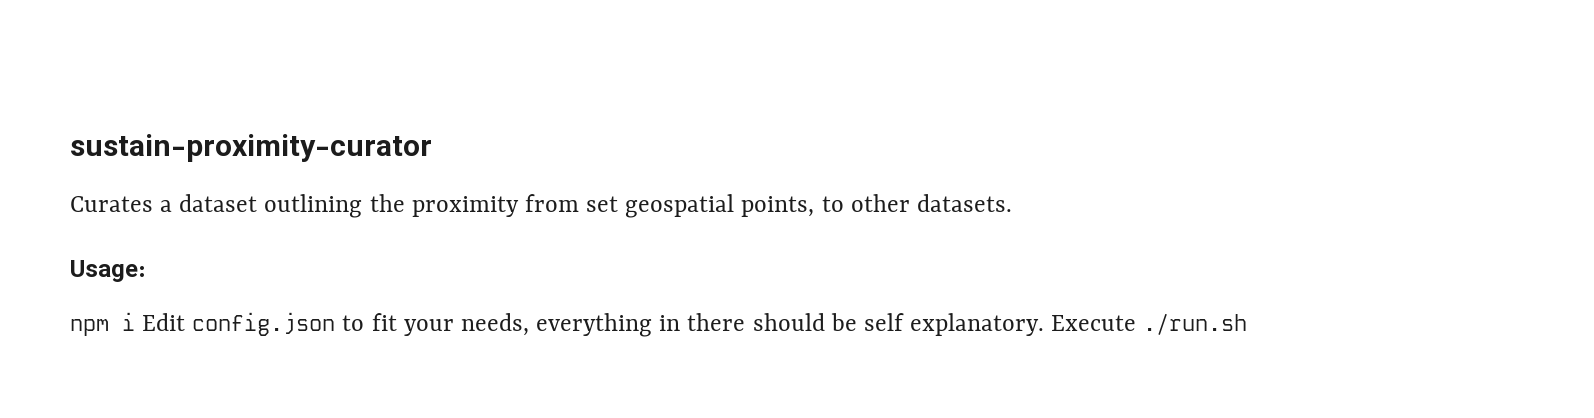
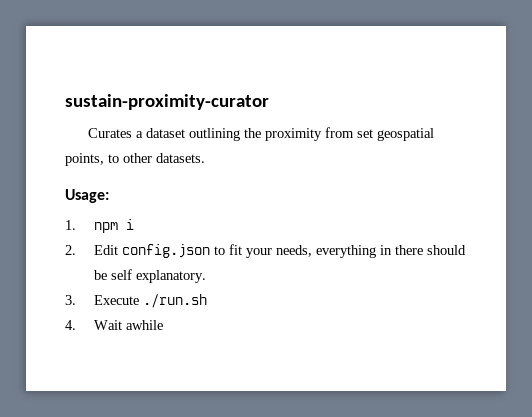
(146, 271) none -> [65,220,76,230] 1.
(135, 321) none -> [65,245,76,255] // 2.
(1045, 324) none -> [65,295,76,305] // 3.
(1248, 324) none -> [65,320,163,330] // 4. Wait awhile

